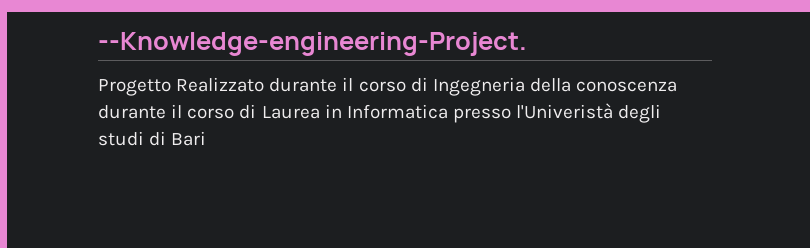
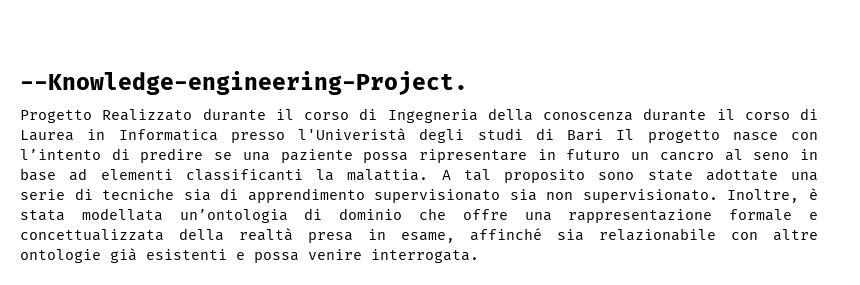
(207, 138) none -> [616,129,818,143] [20,148,818,163] [20,168,818,183] [20,188,818,203] [20,208,818,223] [20,228,818,243] [20,248,479,263] Il progetto nasce con l’intento di predire se una paziente possa ripresentare in futuro un cancro al seno in base ad elementi classificanti la malattia. A tal proposito sono state adottate una serie di tecniche sia di apprendimento supervisionato sia non supervisionato. Inoltre, è stata modellata un’ontologia di dominio che offre una rappresentazione formale e concettualizzata della realtà presa in esame, affinché sia relazionabile con altre ontologie già esistenti e possa venire interrogata.

